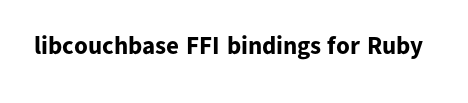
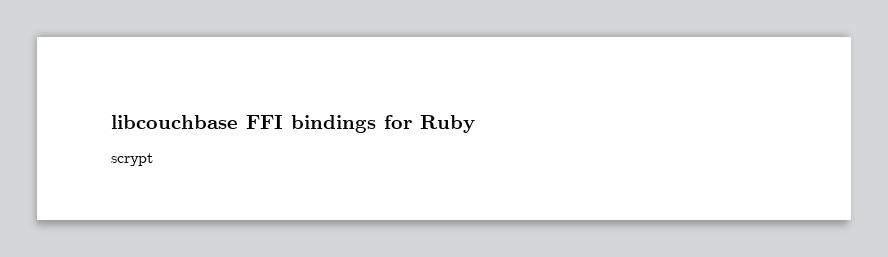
(423, 47) none -> [111,153,153,166] // scrypt

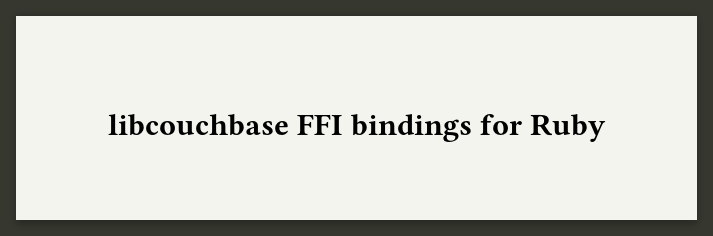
[111,153,153,166] // scrypt -> (607, 128) none

